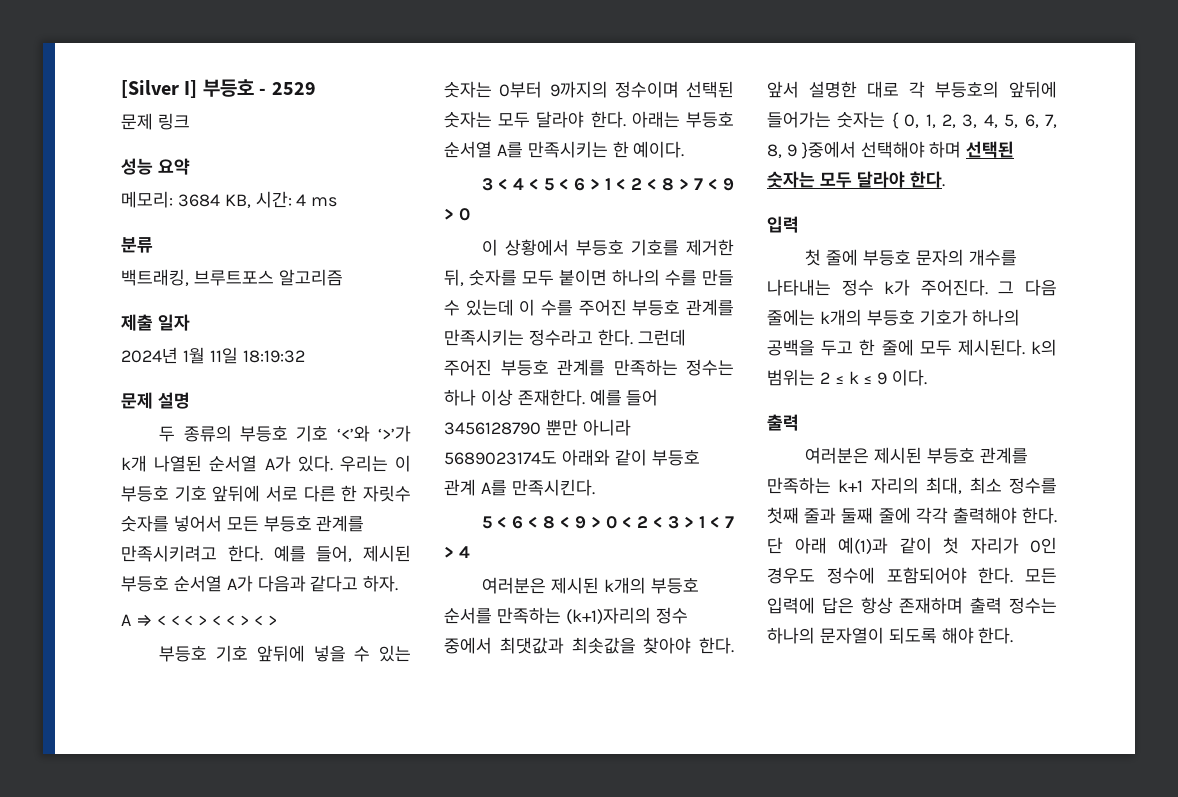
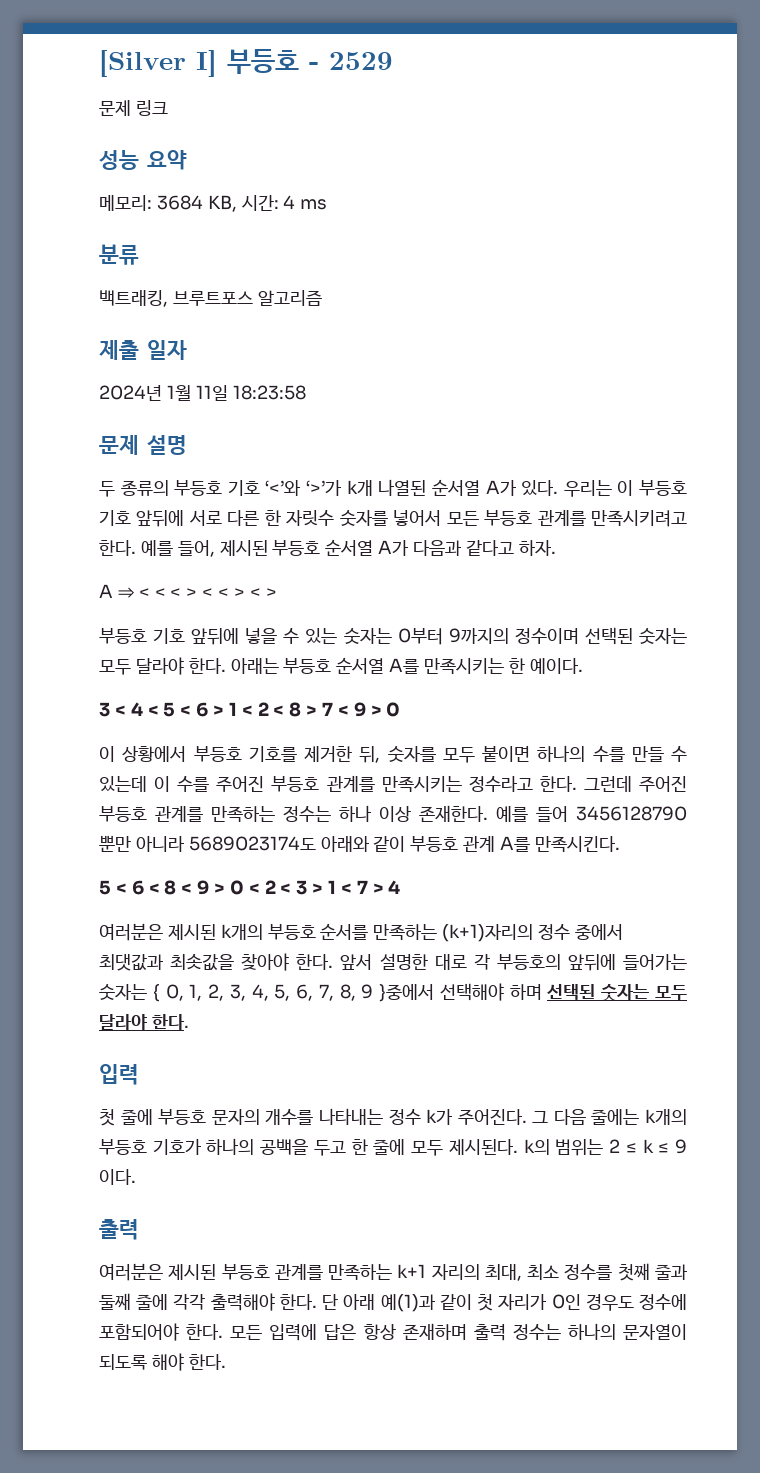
[242,350,305,363] 18:19:32 -> [232,385,306,400] 18:23:58

